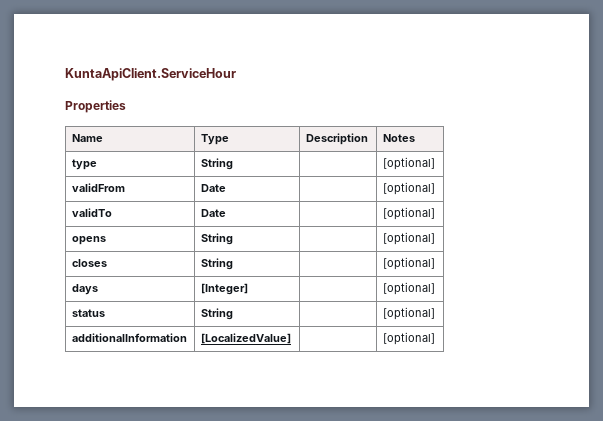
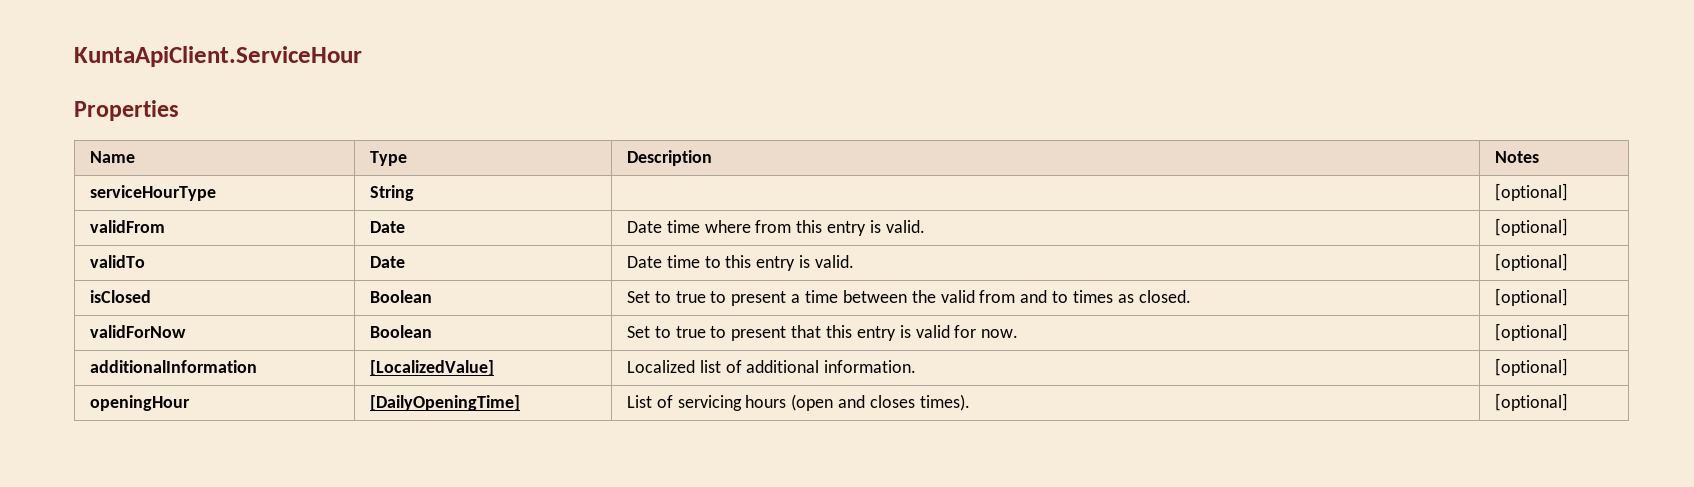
[71,159,97,170] type -> [89,185,216,201] serviceHourType
[382,182,435,195] [71,208,112,217] [200,209,226,217] [382,207,435,220] [71,236,106,245] [200,233,233,245] [382,232,435,245] [71,259,107,267] [200,258,233,270] [382,257,435,270] [71,284,98,295] [200,283,248,295] [382,282,435,295] [71,309,105,317] [200,308,233,320] [382,307,435,320] [71,333,187,342] [200,333,291,344] | [optional] // validTo | Date | | [optional] // opens | String | | [optional] // closes | String | | [optional] // days | [Integer] | | [optional] // status | String | | [optional] // additionalInformation | [LocalizedValue] | -> [626,220,925,236] [1494,218,1568,236] [89,255,145,268] [369,256,405,268] [626,255,854,271] [1494,253,1568,271] [89,290,151,303] [369,290,432,303] [626,290,1191,306] [1494,288,1568,306] [89,325,186,338] [369,325,432,338] [626,325,1019,341] [1494,323,1568,341] [89,360,257,373] [369,360,494,376] [626,360,917,373] [1494,358,1568,376] [89,395,190,411] [369,395,520,411] [626,394,970,411] Date time where from this entry is valid. | [optional] // validTo | Date | Date time to this entry is valid. | [optional] // isClosed | Boolean | Set to true to present a time between the valid from and to times as closed. | [optional] // validForNow | Boolean | Set to true to present that this entry is valid for now. | [optional] // additionalInformation | [LocalizedValue] | Localized list of additional information. | [optional] // openingHour | [DailyOpeningTime] | List of servicing hours (open and closes times).

